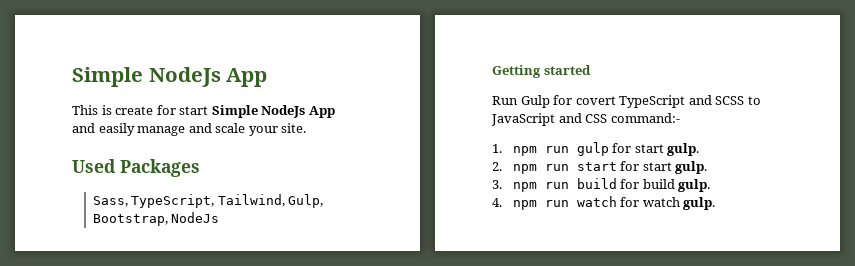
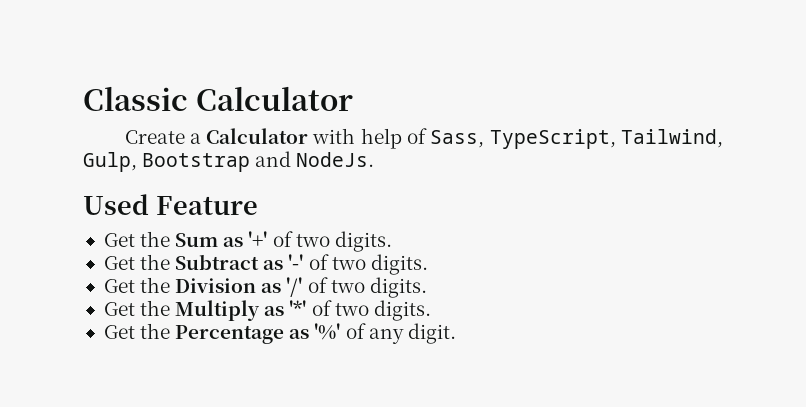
[72,67,268,87] [72,105,335,118] [72,123,307,136] [72,159,200,177] [92,194,324,208] [92,212,220,226] [492,65,591,78] [492,95,761,108] [491,113,680,126] [492,142,700,156] [492,161,708,174] [492,178,711,192] [492,196,716,210] Simple NodeJs App // This is create for start Simple NodeJs App and easily manage and scale your site. // Used Packages // Sass, TypeScript, Tailwind, Gulp, Bootstrap, NodeJs // Getting started // Run Gulp for covert TypeScript and SCSS to JavaScript and CSS command:- // 1. npm run gulp for start gulp. // 2. npm run start for start gulp. // 3. npm run build for build gulp. // 4. npm run watch for watch gulp. -> [83,86,353,111] [124,128,724,149] [83,151,375,172] [83,194,258,215] [103,231,392,252] [103,254,428,275] [103,277,427,298] [103,300,431,321] [103,323,456,344] Classic Calculator // Create a Calculator with help of Sass, TypeScript, Tailwind, Gulp, Bootstrap and NodeJs. // Used Feature // Get the Sum as '+' of two digits. // Get the Subtract as '-' of two digits. // Get the Division as '/' of two digits. // Get the Multiply as '*' of two digits. // Get the Percentage as '%' of any digit.

